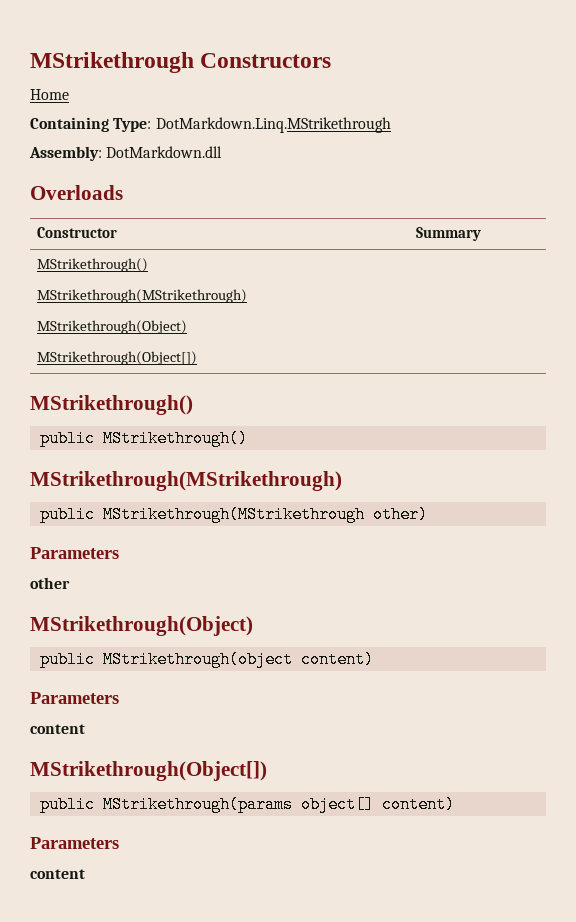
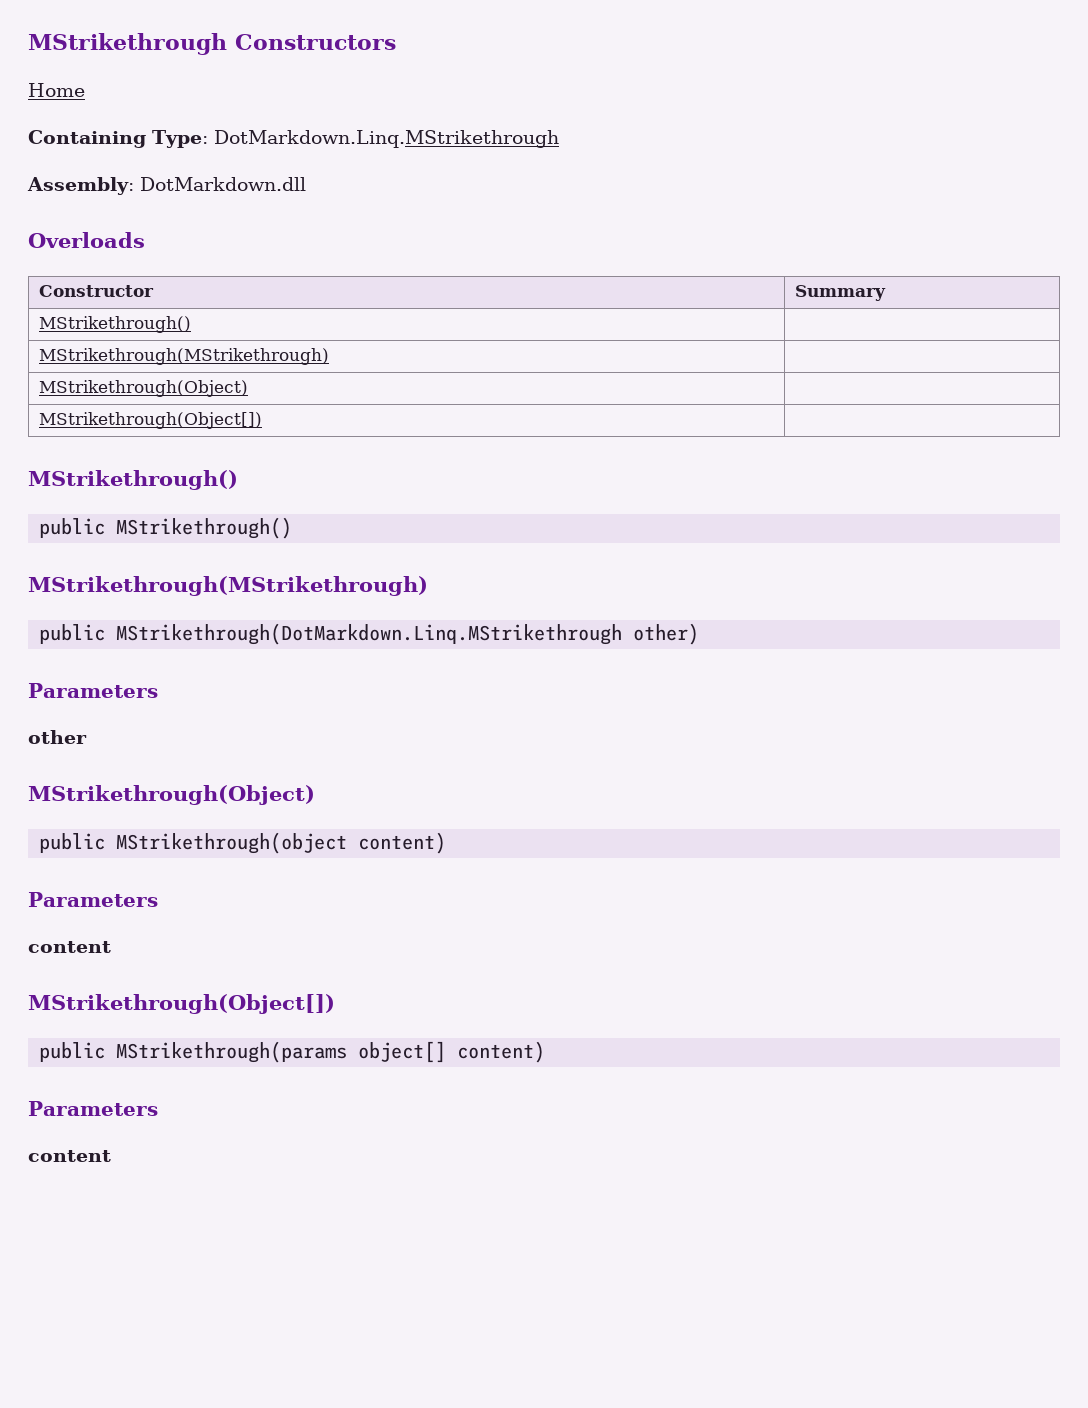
[102,506,365,523] MStrikethrough(MStrikethrough -> [116,623,623,645] MStrikethrough(DotMarkdown.Linq.MStrikethrough

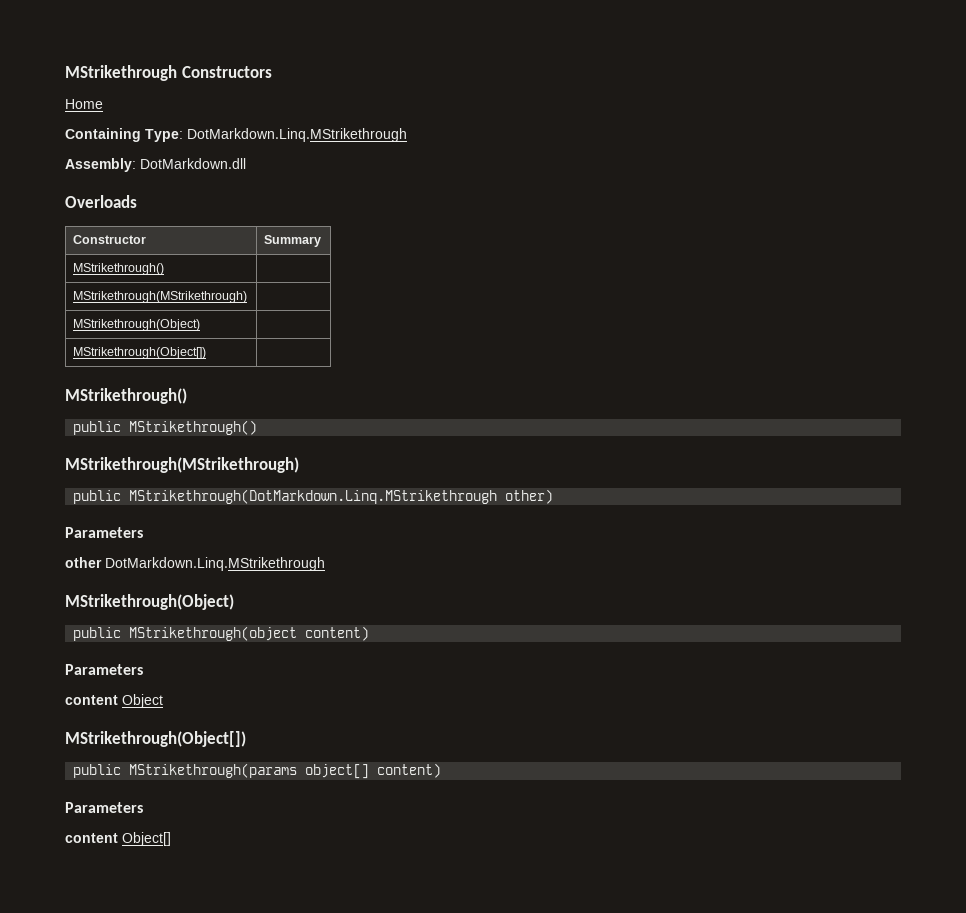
(87, 737) none -> [105,557,325,571] DotMarkdown.Linq.MStrikethrough
(111, 947) none -> [122,694,163,708] Object
(111, 1156) none -> [122,832,171,846] Object[]

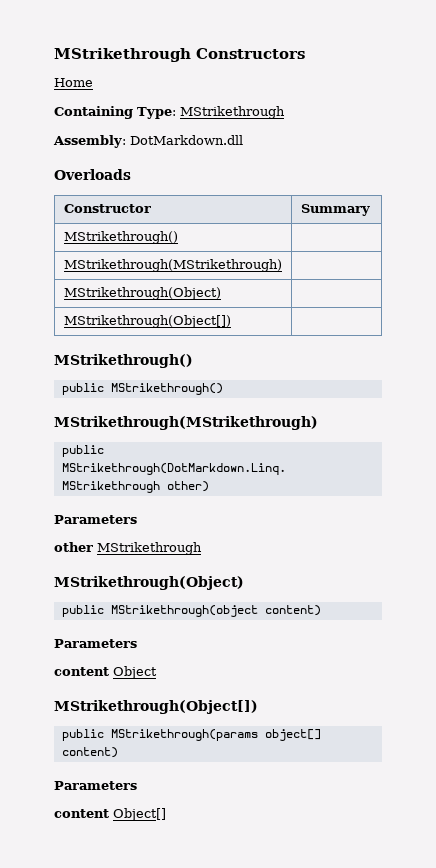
[187,128,407,142] DotMarkdown.Linq.MStrikethrough -> [179,106,285,119] MStrikethrough
[105,557,325,571] DotMarkdown.Linq.MStrikethrough -> [97,542,202,555] MStrikethrough

